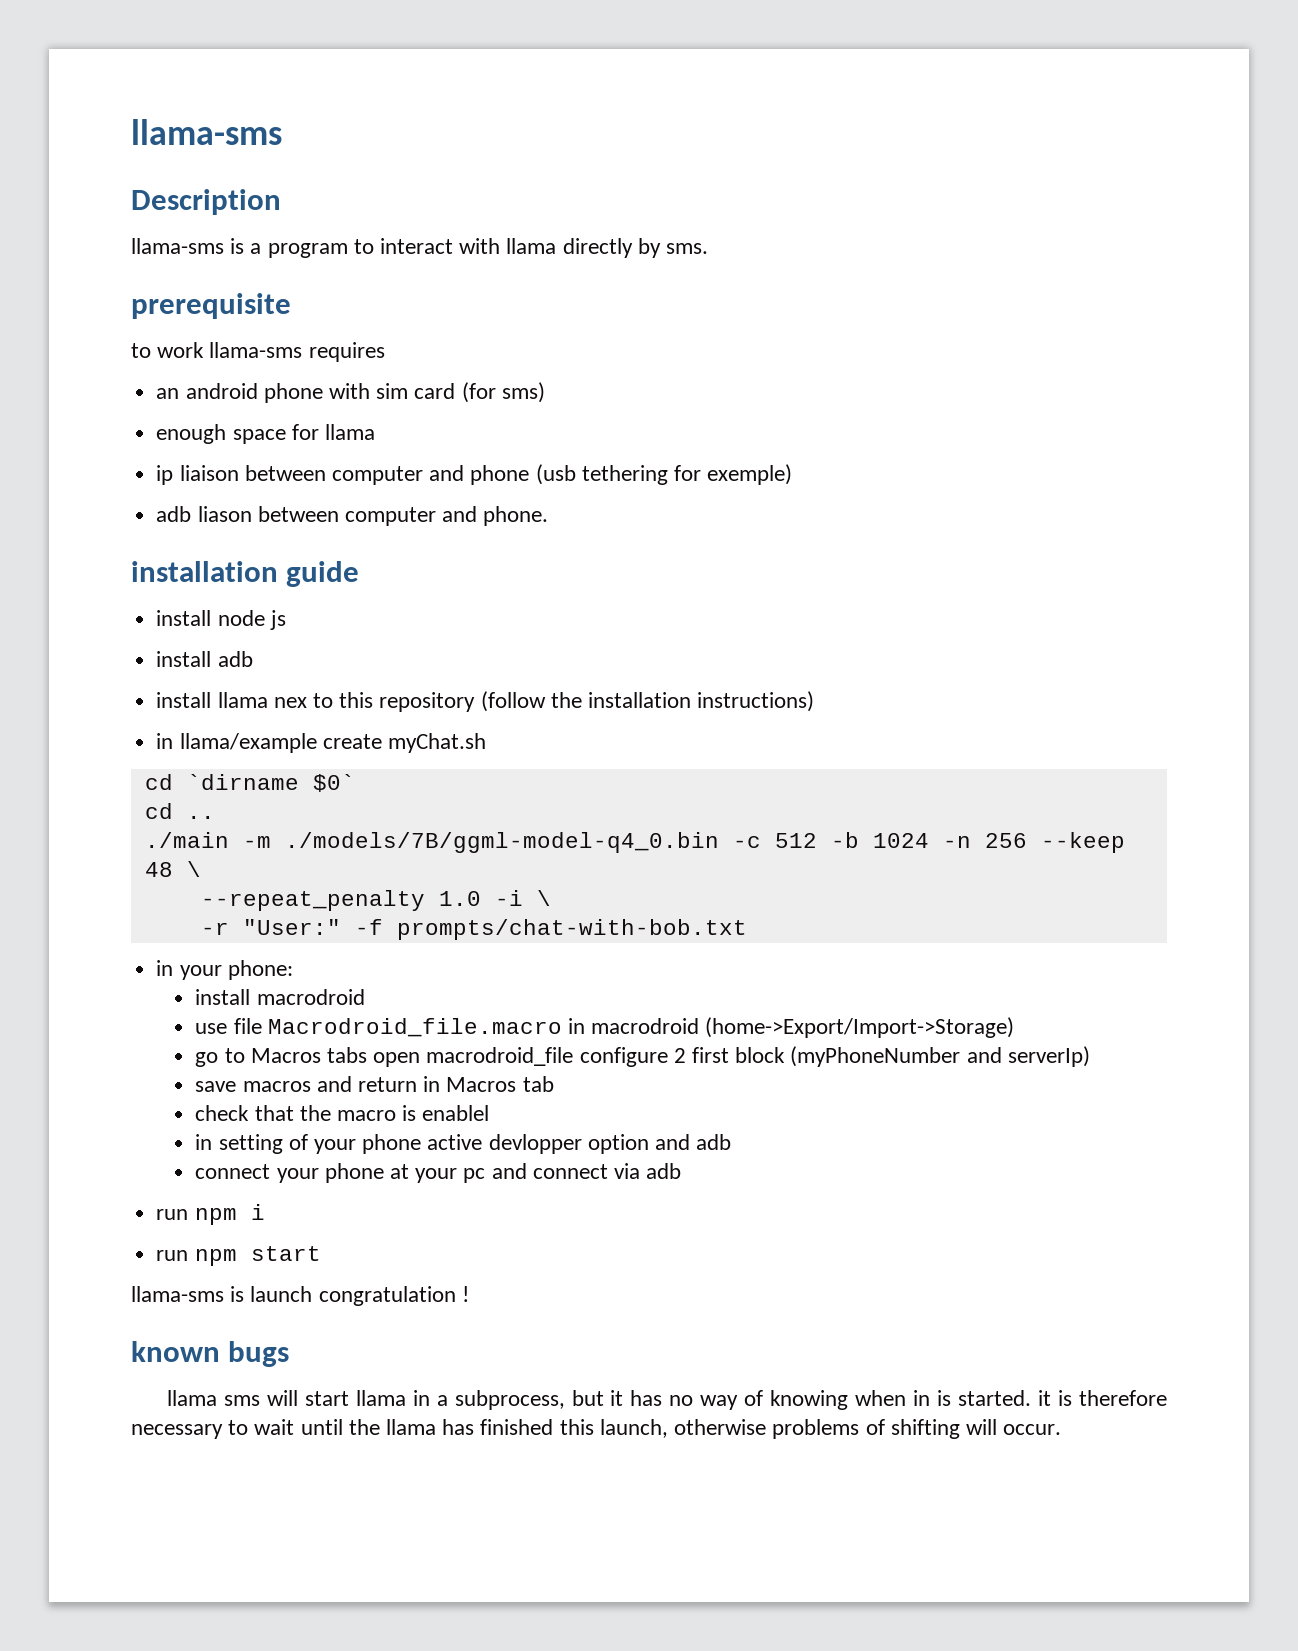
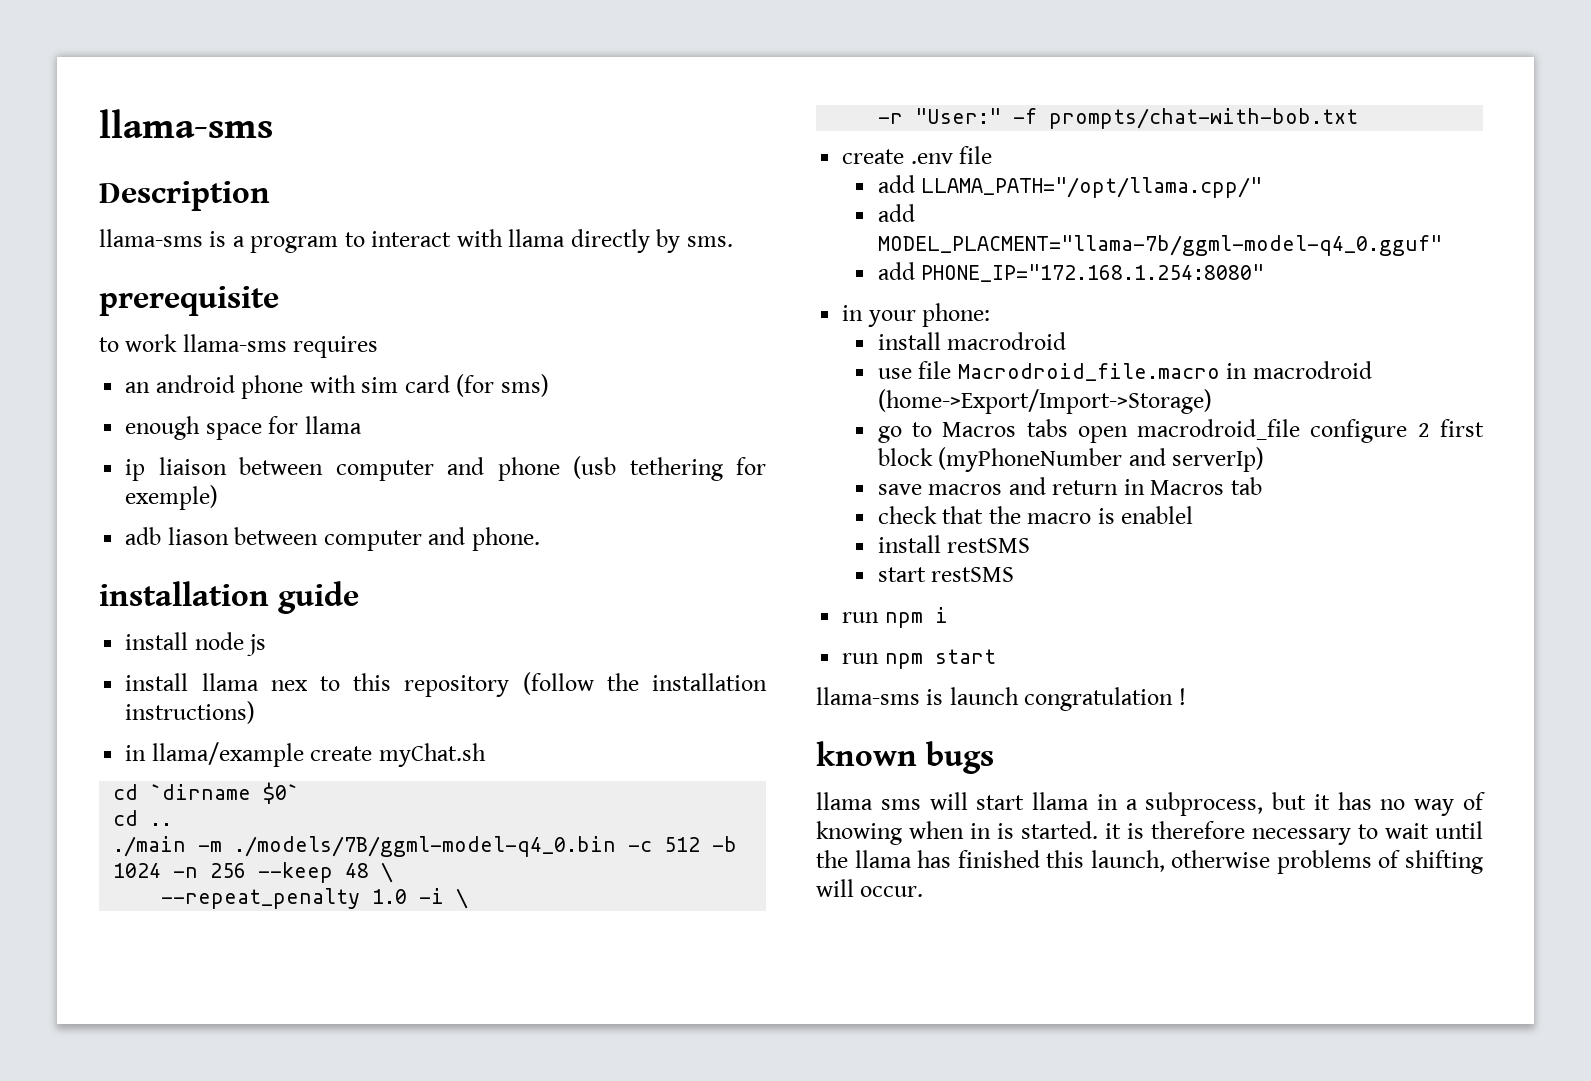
[156,651,253,667] // install adb -> (267, 645) none
(747, 929) none -> [842,146,993,164] [877,175,1263,198] [877,204,915,222] [877,235,1442,256] [877,262,1265,282] // create .env file // add LLAMA_PATH="/opt/llama.cpp/" // add MODEL_PLACMENT="llama-7b/ggml-model-q4_0.gguf" // add PHONE_IP="172.168.1.254:8080"
[195,1134,732,1154] [195,1163,682,1183] in setting of your phone active devlopper option and adb // connect your phone at your pc and connect via adb -> [877,535,1031,553] [877,567,1015,582] install restSMS // start restSMS

